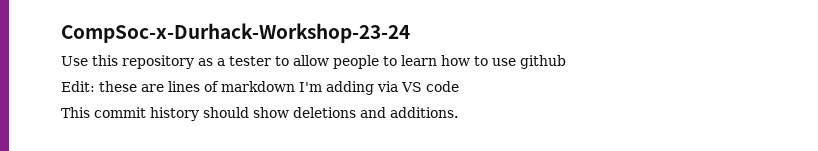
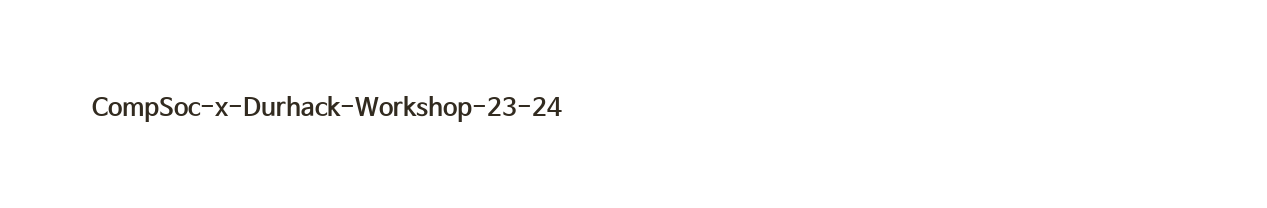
[61,55,566,69] [61,81,459,95] [61,107,458,121] // Use this repository as a tester to allow people to learn how to use github // Edit: these are lines of markdown I'm adding via VS code // This commit history should show deletions and additions. -> (562, 109) none

